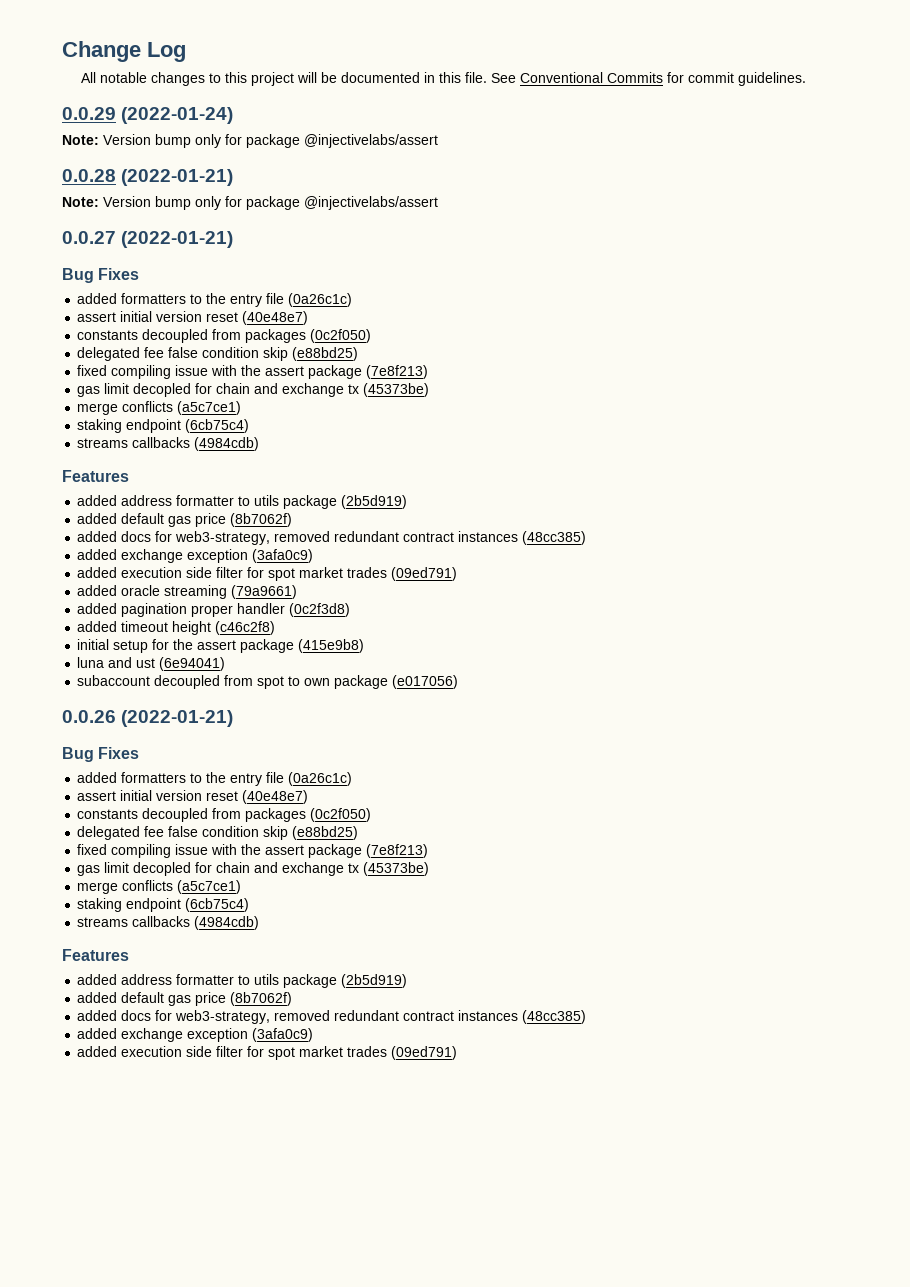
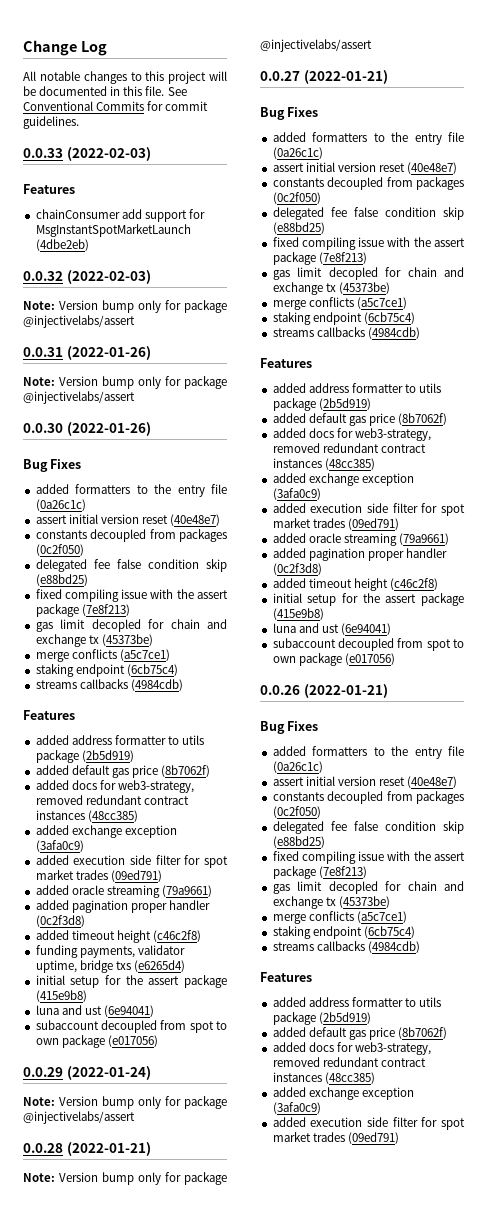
(807, 79) none -> [23,147,151,161] [23,184,75,194] [35,209,205,222] [35,224,191,237] [35,239,89,251] [23,270,151,284] [23,300,227,313] [23,315,135,328] [23,346,151,360] [23,376,227,389] [23,391,135,404] [23,422,151,436] [23,459,82,472] [35,484,227,497] [35,499,86,511] [35,514,221,526] [35,529,227,542] [35,544,84,556] [35,559,227,572] [35,574,88,586] [35,589,228,602] [35,604,130,617] [35,619,227,632] [35,634,153,647] [35,649,170,662] [35,664,178,677] [35,679,183,691] [23,710,75,720] [35,735,205,745] [35,750,134,763] [35,765,211,778] [35,780,194,793] [35,795,189,805] [35,810,138,822] [35,825,177,838] [35,840,84,852] [35,855,228,868] [35,870,162,882] [35,885,212,898] [35,900,210,913] [35,915,85,927] [35,930,201,943] [35,945,185,958] [35,960,185,973] [35,975,227,988] [35,990,87,1002] [35,1005,154,1017] [35,1020,228,1033] [35,1035,158,1048] // 0.0.33 (2022-02-03) // Features // chainConsumer add support for MsgInstantSpotMarketLaunch (4dbe2eb) // 0.0.32 (2022-02-03) // Note: Version bump only for package @injectivelabs/assert // 0.0.31 (2022-01-26) // Note: Version bump only for package @injectivelabs/assert // 0.0.30 (2022-01-26) // Bug Fixes // added formatters to the entry file (0a26c1c) // assert initial version reset (40e48e7) // constants decoupled from packages (0c2f050) // delegated fee false condition skip (e88bd25) // fixed compiling issue with the assert package (7e8f213) // gas limit decopled for chain and exchange tx (45373be) // merge conflicts (a5c7ce1) // staking endpoint (6cb75c4) // streams callbacks (4984cdb) // Features // added address formatter to utils package (2b5d919) // added default gas price (8b7062f) // added docs for web3-strategy, removed redundant contract instances (48cc385) // added exchange exception (3afa0c9) // added execution side filter for spot market trades (09ed791) // added oracle streaming (79a9661) // added pagination proper handler (0c2f3d8) // added timeout height (c46c2f8) // funding payments, validator uptime, bridge txs (e6265d4) // initial setup for the assert package (415e9b8) // luna and ust (6e94041) // subaccount decoupled from spot to own package (e017056)

